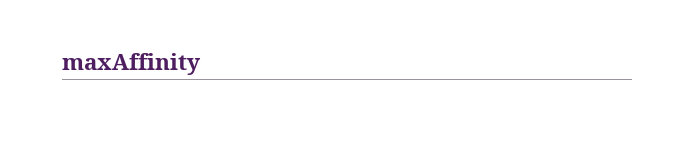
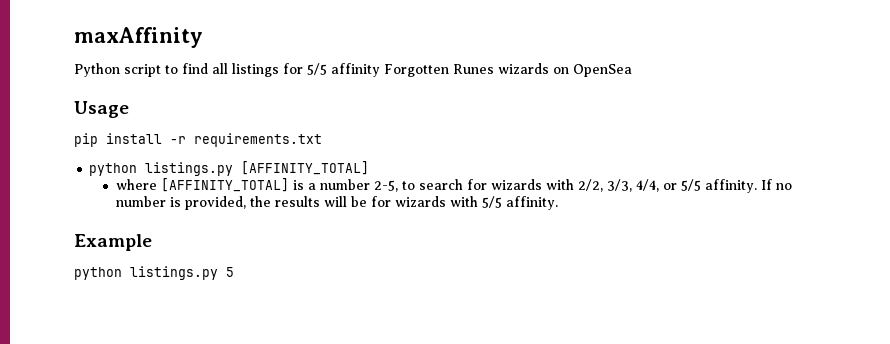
(201, 64) none -> [74,63,632,77] [74,101,129,118] [74,133,322,147] [89,161,370,176] [115,178,792,193] [115,196,558,210] [74,234,152,251] [74,266,234,280] // Python script to find all listings for 5/5 affinity Forgotten Runes wizards on OpenSea // Usage // pip install -r requirements.txt // python listings.py [AFFINITY_TOTAL] // where [AFFINITY_TOTAL] is a number 2-5, to search for wizards with 2/2, 3/3, 4/4, or 5/5 affinity. If no number is provided, the results will be for wizards with 5/5 affinity. // Example // python listings.py 5

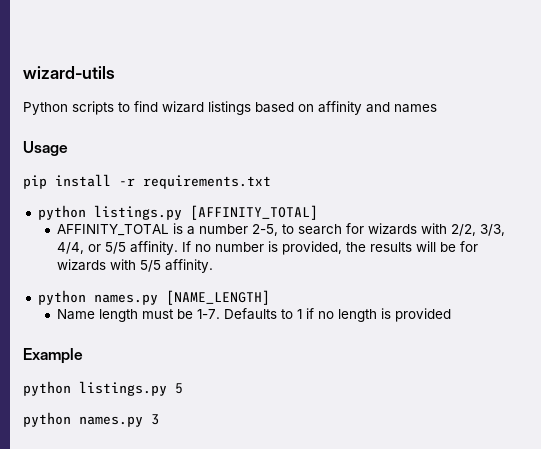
[74,27,203,48] maxAffinity -> [23,66,115,79] wizard-utils
[124,64,161,77] script -> [72,101,114,115] scripts
[212,63,632,77] all listings for 5/5 affinity Forgotten Runes wizards on OpenSea -> [162,101,437,115] wizard listings based on affinity and names
[115,178,289,192] where [AFFINITY_TOTAL] -> [57,224,170,236] AFFINITY_TOTAL
(558, 203) none -> [37,290,270,305] [57,308,452,322] // python names.py [NAME_LENGTH] // Name length must be 1-7. Defaults to 1 if no length is provided
(234, 272) none -> [23,412,159,427] // python names.py 3

